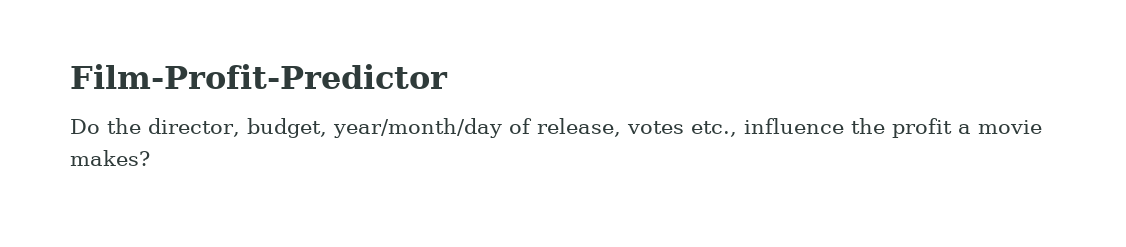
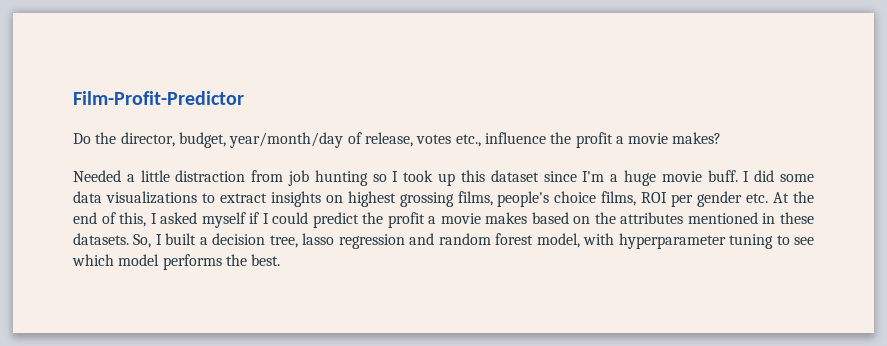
(150, 158) none -> [73,170,815,186] [73,191,815,207] [73,212,814,228] [73,233,815,249] [72,254,281,270] // Needed a little distraction from job hunting so I took up this dataset since I'm a huge movie buff. I did some data visualizations to extract insights on highest grossing films, people's choice films, ROI per gender etc. At the end of this, I asked myself if I could predict the profit a movie makes based on the attributes mentioned in these datasets. So, I built a decision tree, lasso regression and random forest model, with hyperparameter tuning to see which model performs the best.

